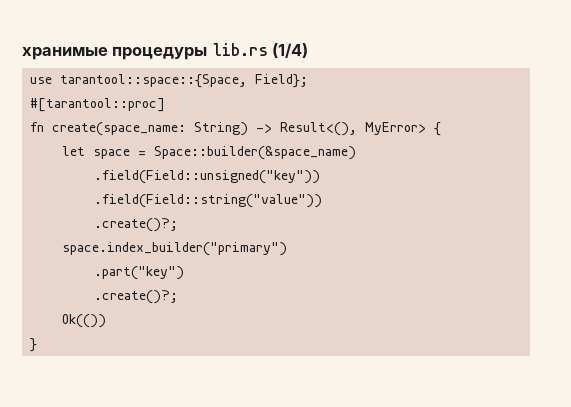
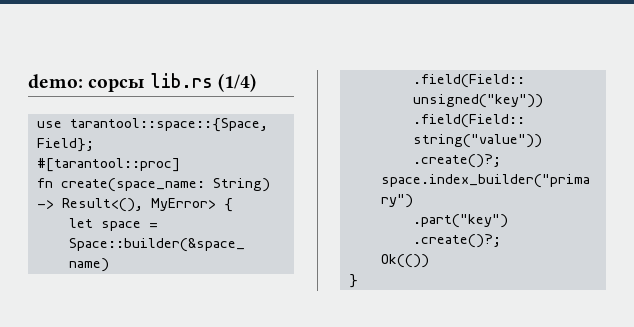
[22,47,208,60] хранимые процедуры -> [28,74,146,92] demo: сорсы

